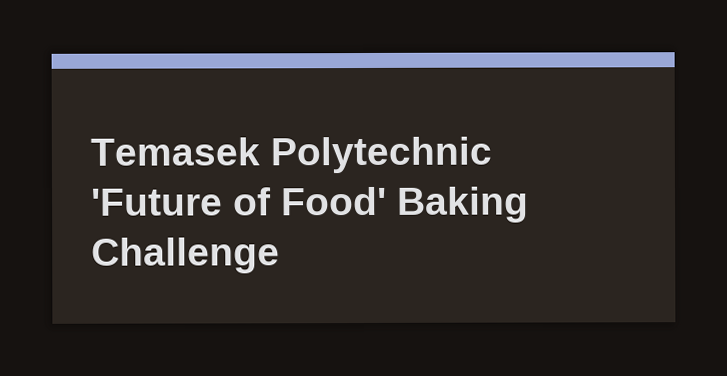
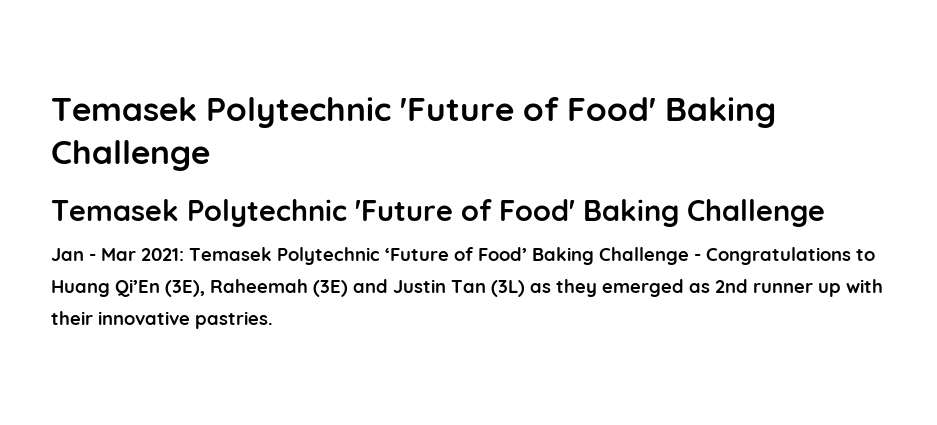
[90,136,492,174] [91,186,529,223] [91,237,280,274] Temasek Polytechnic 'Future of Food' Baking Challenge -> [51,97,777,128] [51,140,210,171] [51,199,825,227] [51,247,875,265] [51,279,883,297] [51,311,273,329] Temasek Polytechnic 'Future of Food' Baking Challenge // Temasek Polytechnic 'Future of Food' Baking Challenge // Jan - Mar 2021: Temasek Polytechnic ‘Future of Food’ Baking Challenge - Congratulations to Huang Qi’En (3E), Raheemah (3E) and Justin Tan (3L) as they emerged as 2nd runner up with their innovative pastries.

